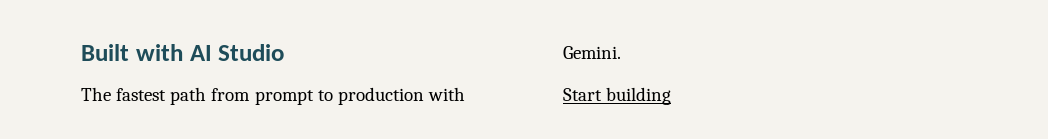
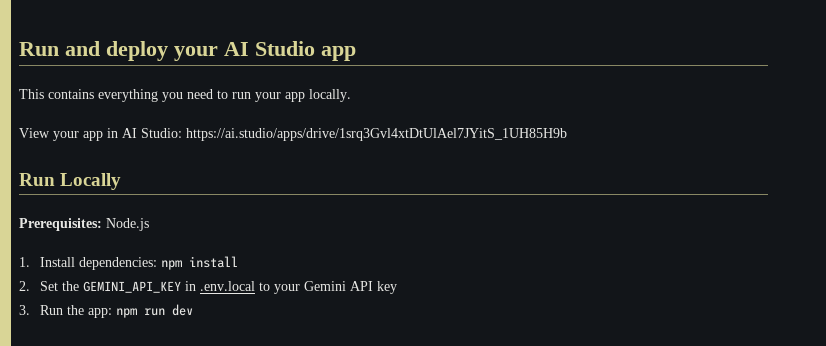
[81,44,285,61] [81,87,465,105] [563,46,621,59] [563,87,672,105] Built with AI Studio // The fastest path from prompt to production with Gemini. // Start building -> [19,41,356,61] [19,89,351,102] [19,128,567,141] [19,173,122,190] [19,218,149,231] [19,256,239,270] [19,281,398,294] [19,304,194,318] Run and deploy your AI Studio app // This contains everything you need to run your app locally. // View your app in AI Studio: https://ai.studio/apps/drive/1srq3Gvl4xtDtUlAel7JYitS_1UH85H9b // Run Locally // Prerequisites: Node.js // 1. Install dependencies: npm install // 2. Set the GEMINI_API_KEY in .env.local to your Gemini API key // 3. Run the app: npm run dev

